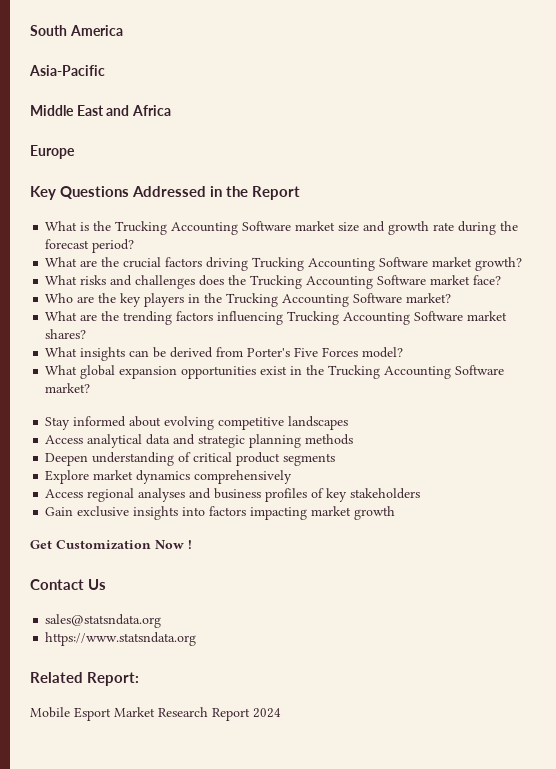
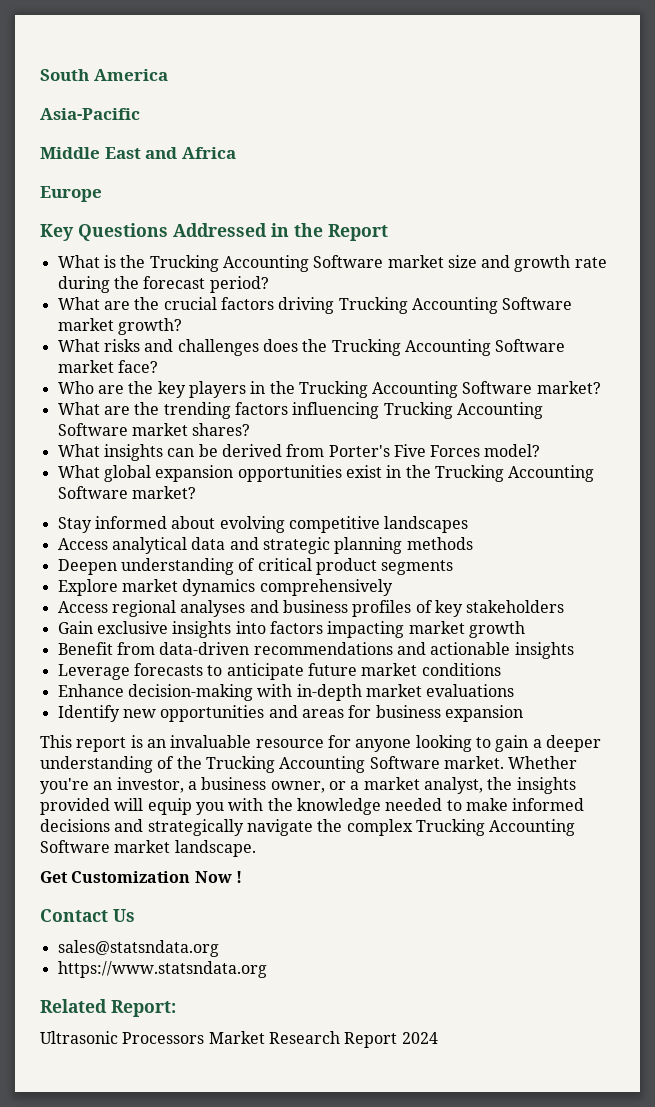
(396, 513) none -> [57,642,574,659] [57,663,501,680] [57,684,515,701] [57,705,523,722] [40,735,601,752] [40,756,578,773] [40,777,576,794] [40,798,585,815] [40,819,576,836] [40,840,256,857] // Benefit from data-driven recommendations and actionable insights // Leverage forecasts to anticipate future market conditions // Enhance decision-making with in-depth market evaluations // Identify new opportunities and areas for business expansion // This report is an invaluable resource for anyone looking to gain a deeper understanding of the Trucking Accounting Software market. Whether you're an investor, a business owner, or a market analyst, the insights provided will equip you with the knowledge needed to make informed decisions and strategically navigate the complex Trucking Accounting Software market landscape.
[30,707,111,721] Mobile Esport -> [40,1031,205,1044] Ultrasonic Processors

